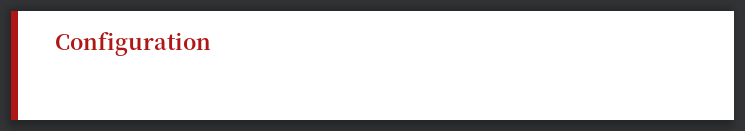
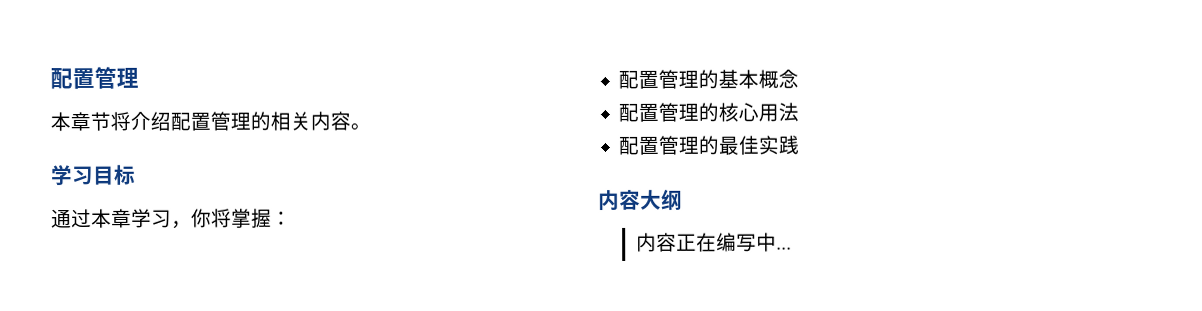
[55,32,211,56] Configuration -> [50,66,139,90] [50,111,371,132] [51,164,136,186] [51,208,292,229] [618,69,800,89] [618,102,800,122] [618,135,800,155] [598,188,683,212] [636,232,793,252] 配置管理 // 本章节将介绍配置管理的相关内容。 // 学习目标 // 通过本章学习，你将掌握： // 配置管理的基本概念 // 配置管理的核心用法 // 配置管理的最佳实践 // 内容大纲 // 内容正在编写中...

